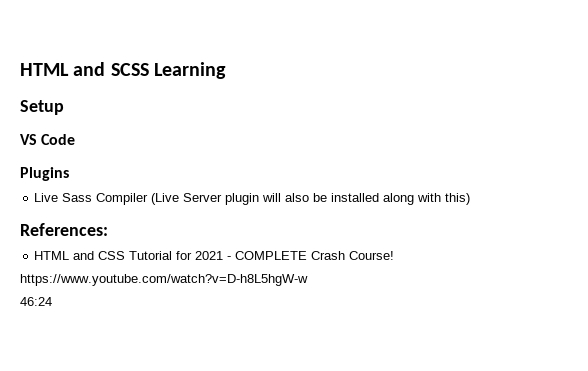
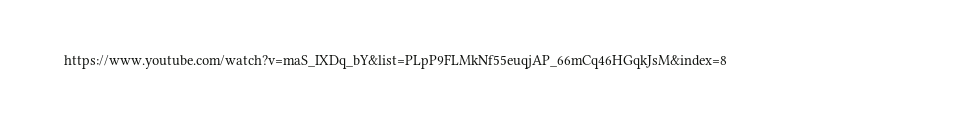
[20,62,226,79] [20,100,64,115] [20,134,76,145] [20,167,69,181] [34,193,471,205] [20,223,108,236] [34,251,395,260] [20,274,308,286] [20,297,52,306] HTML and SCSS Learning // Setup // VS Code // Plugins // Live Sass Compiler (Live Server plugin will also be installed along with this) // References: // HTML and CSS Tutorial for 2021 - COMPLETE Crash Course! // https://www.youtube.com/watch?v=D-h8L5hgW-w // 46:24 -> [64,54,727,69] https://www.youtube.com/watch?v=maS_IXDq_bY&list=PLpP9FLMkNf55euqjAP_66mCq46HGqkJsM&index=8

